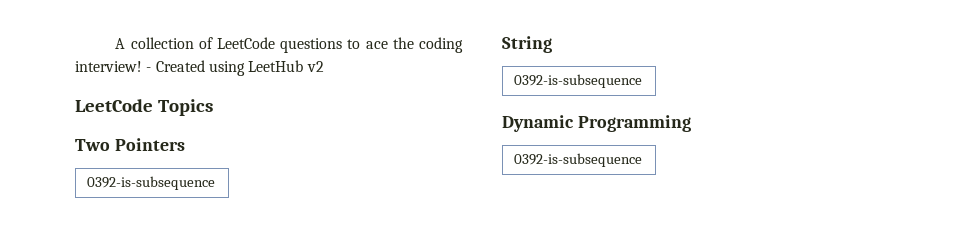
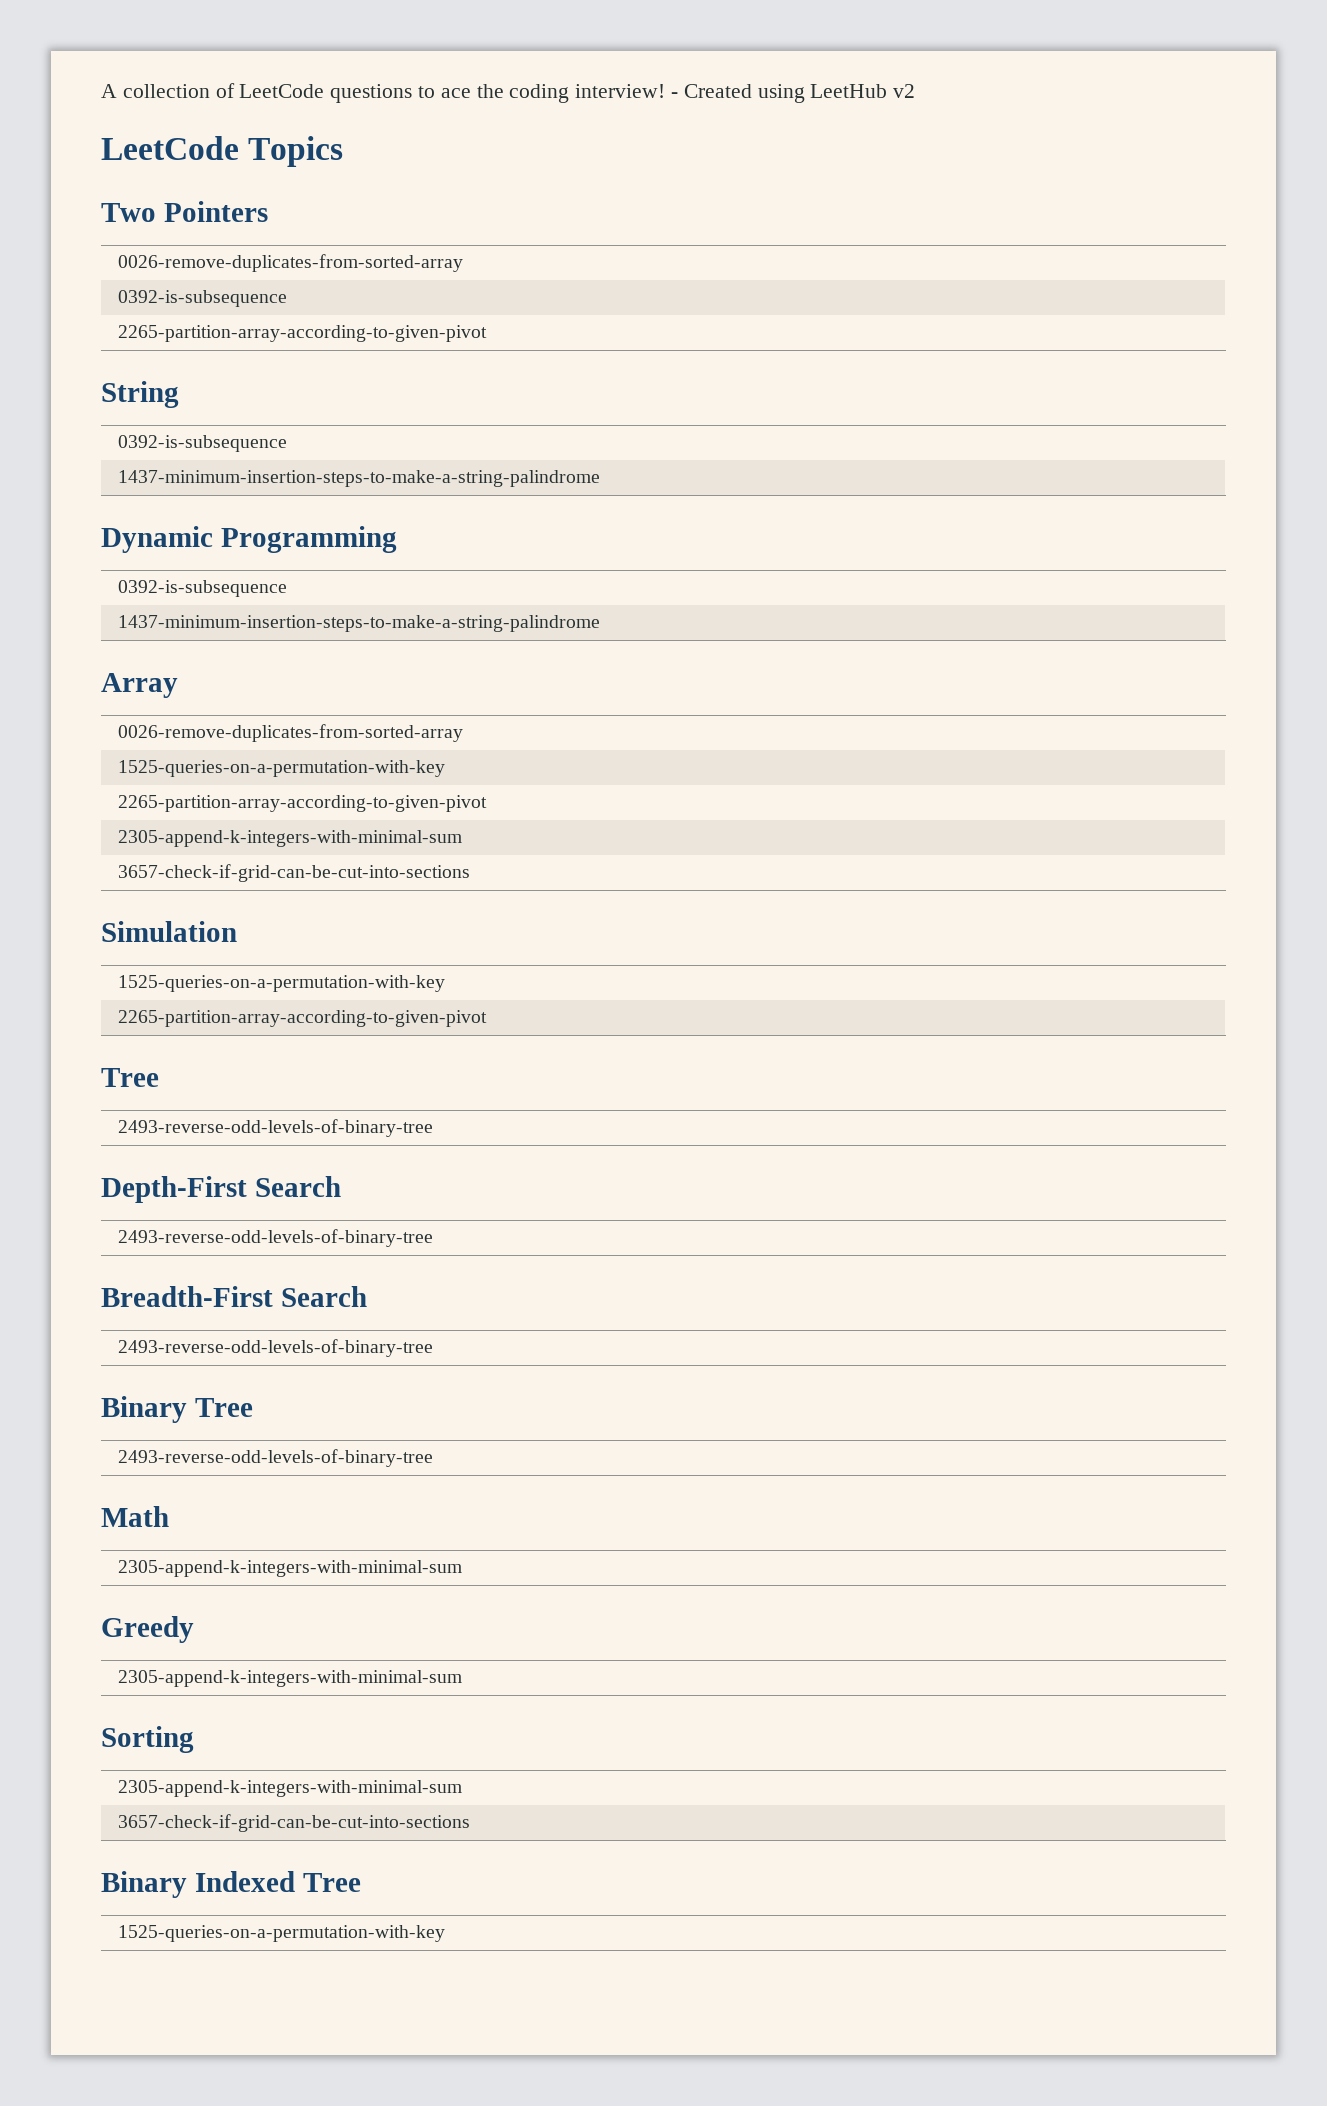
[87,176,216,190] // 0392-is-subsequence -> [117,254,463,272] [117,290,287,307] [117,325,487,342] // 0026-remove-duplicates-from-sorted-array // 0392-is-subsequence // 2265-partition-array-according-to-given-pivot
(643, 81) none -> [117,470,600,487] // 1437-minimum-insertion-steps-to-make-a-string-palindrome
(643, 160) none -> [117,615,600,632] [101,673,178,698] [117,724,463,742] [117,760,445,777] [117,795,487,812] [117,830,462,847] [117,864,470,882] [101,921,237,942] [117,975,445,992] [117,1010,487,1027] [101,1068,159,1087] [117,1119,433,1137] [101,1176,341,1203] [117,1229,433,1247] [101,1286,367,1307] [117,1339,433,1357] [101,1396,253,1423] [117,1449,433,1467] [101,1506,169,1527] [117,1560,462,1577] [101,1616,194,1643] [117,1670,462,1687] [101,1726,194,1753] [117,1780,462,1797] [117,1814,470,1832] [101,1871,361,1898] [117,1925,445,1942] // 1437-minimum-insertion-steps-to-make-a-string-palindrome // Array // 0026-remove-duplicates-from-sorted-array // 1525-queries-on-a-permutation-with-key // 2265-partition-array-according-to-given-pivot // 2305-append-k-integers-with-minimal-sum // 3657-check-if-grid-can-be-cut-into-sections // Simulation // 1525-queries-on-a-permutation-with-key // 2265-partition-array-according-to-given-pivot // Tree // 2493-reverse-odd-levels-of-binary-tree // Depth-First Search // 2493-reverse-odd-levels-of-binary-tree // Breadth-First Search // 2493-reverse-odd-levels-of-binary-tree // Binary Tree // 2493-reverse-odd-levels-of-binary-tree // Math // 2305-append-k-integers-with-minimal-sum // Greedy // 2305-append-k-integers-with-minimal-sum // Sorting // 2305-append-k-integers-with-minimal-sum // 3657-check-if-grid-can-be-cut-into-sections // Binary Indexed Tree // 1525-queries-on-a-permutation-with-key

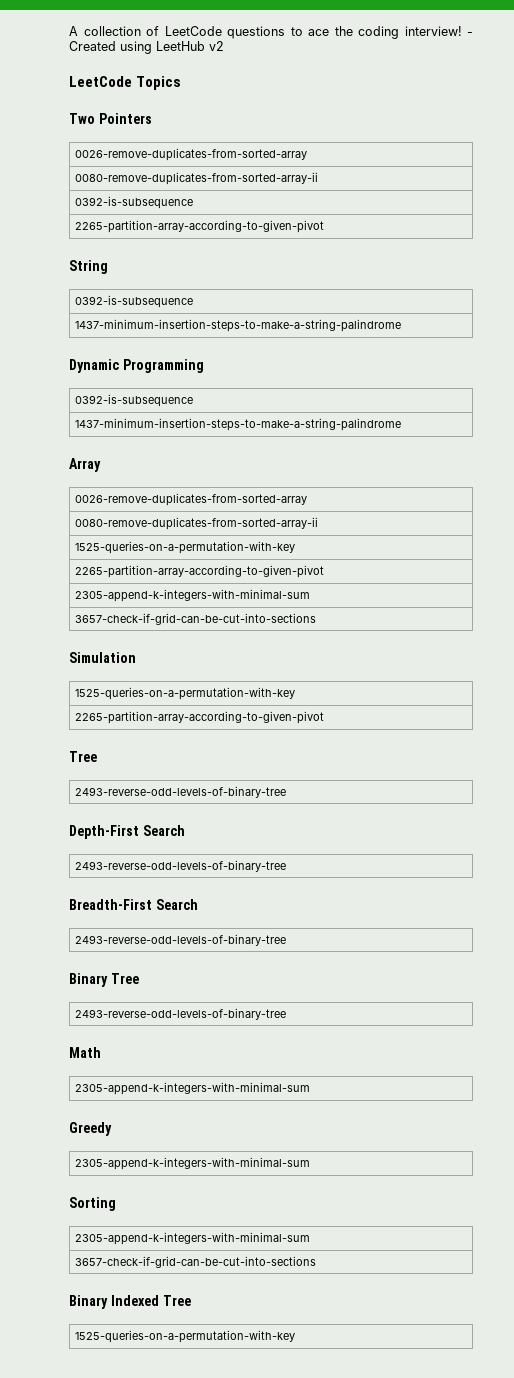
(463, 263) none -> [75,172,319,185] // 0080-remove-duplicates-from-sorted-array-ii
(463, 733) none -> [75,517,319,530] // 0080-remove-duplicates-from-sorted-array-ii

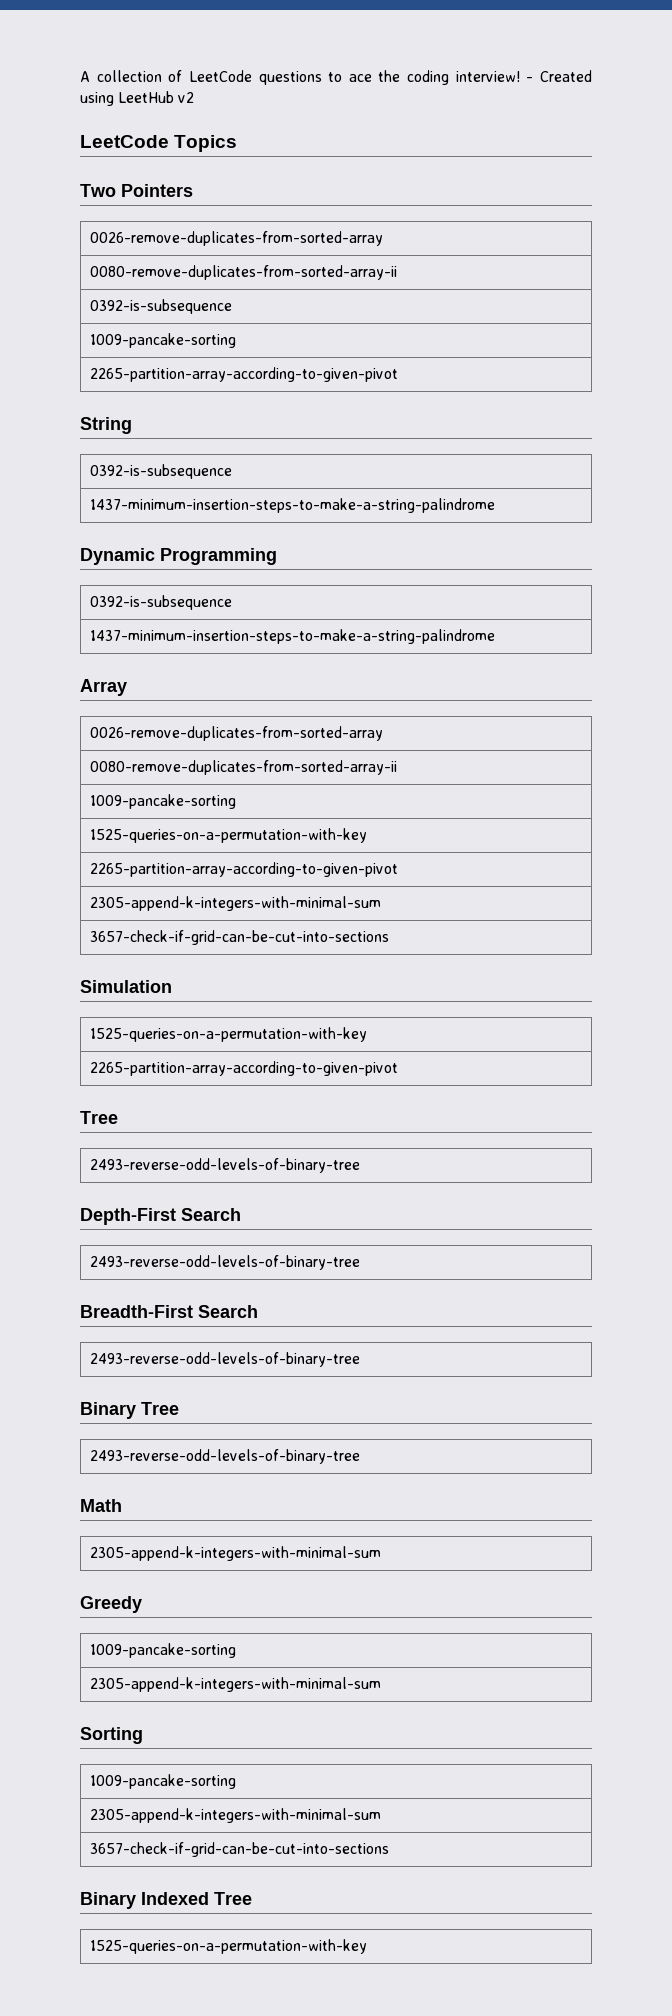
(194, 202) none -> [89,333,236,348] // 1009-pancake-sorting
(319, 523) none -> [89,794,236,809] // 1009-pancake-sorting
(112, 1129) none -> [89,1643,236,1658] // 1009-pancake-sorting
(116, 1204) none -> [89,1774,236,1789] // 1009-pancake-sorting

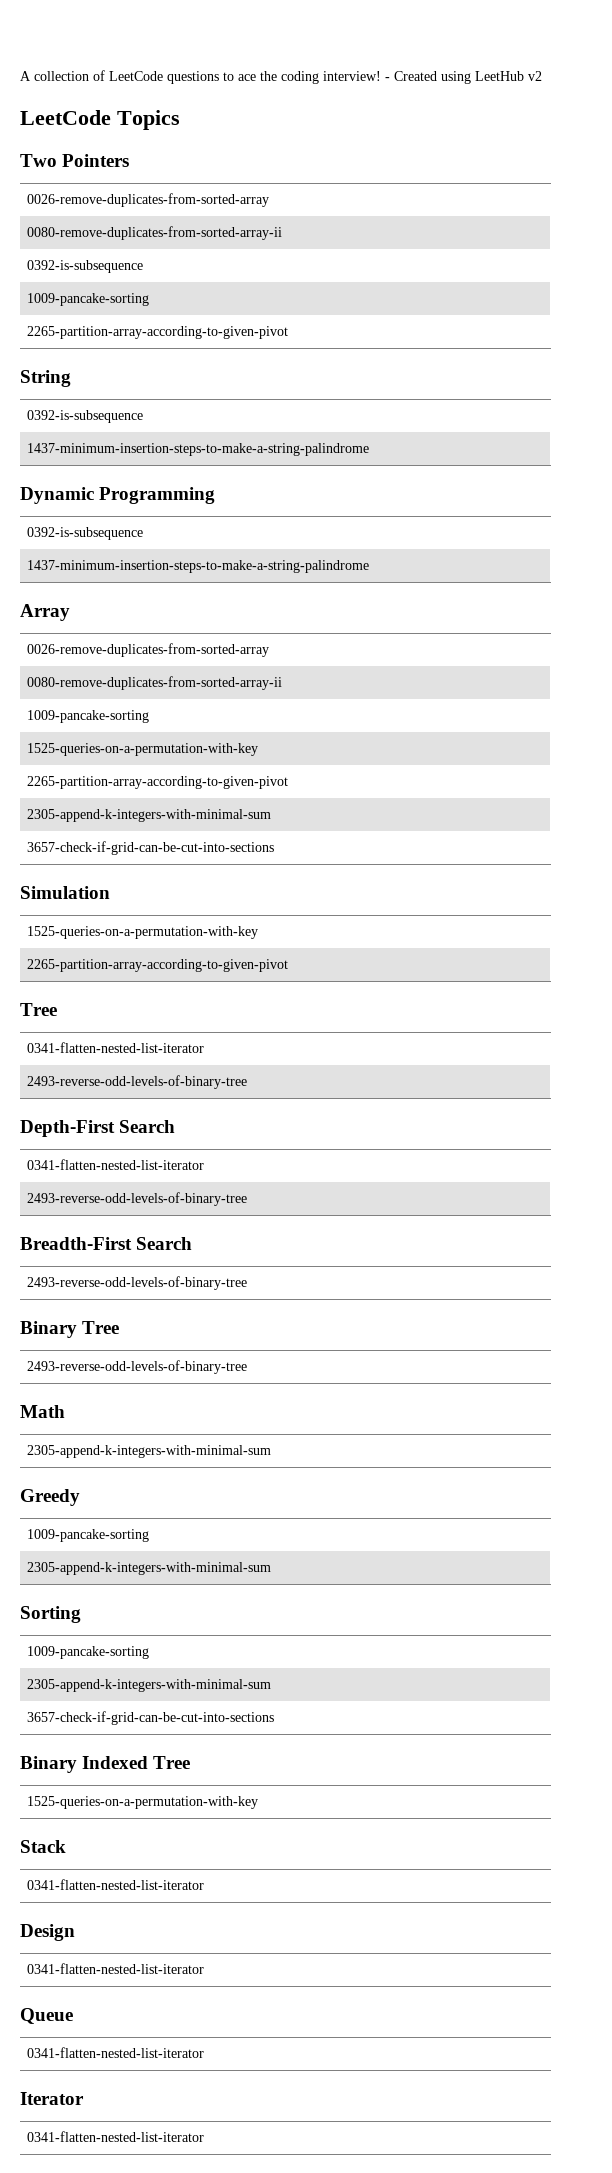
(118, 1117) none -> [26,1042,204,1053] // 0341-flatten-nested-list-iterator
(241, 1214) none -> [26,1159,204,1170] // 0341-flatten-nested-list-iterator
(367, 1946) none -> [20,1840,66,1853] [26,1879,204,1890] [20,1924,75,1941] [26,1963,204,1974] [20,2008,73,2024] [26,2047,204,2058] [20,2092,84,2105] [26,2131,204,2142] // Stack // 0341-flatten-nested-list-iterator // Design // 0341-flatten-nested-list-iterator // Queue // 0341-flatten-nested-list-iterator // Iterator // 0341-flatten-nested-list-iterator

